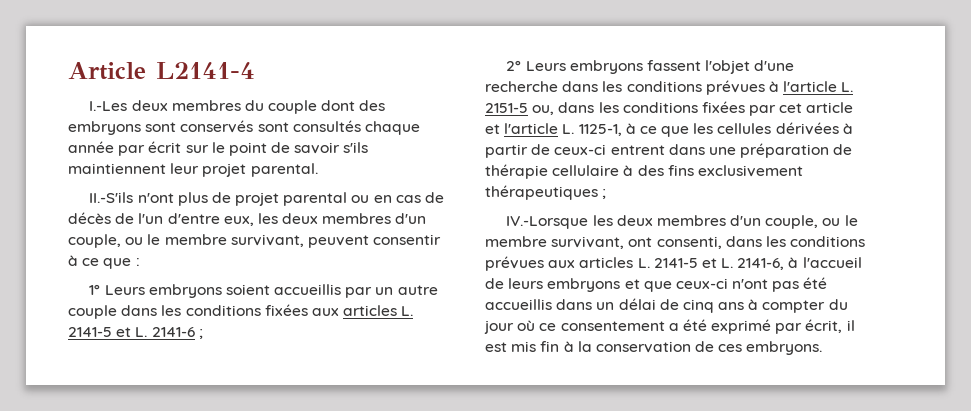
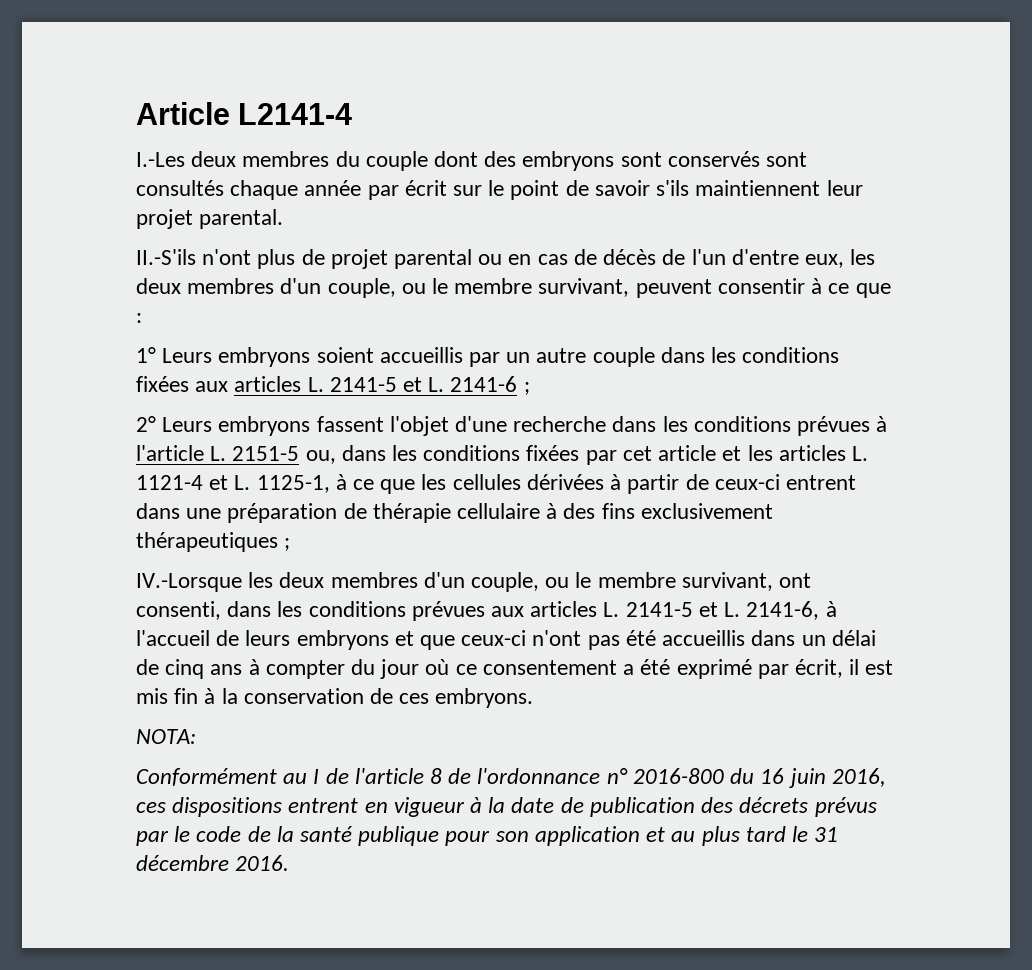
[504,123,559,134] l'article -> [747,445,868,461] [136,475,229,490] les articles L. 1121-4 et
(823, 348) none -> [136,729,196,744] [136,768,886,788] [136,797,877,817] [136,826,839,846] [136,855,290,871] // NOTA: // Conformément au I de l'article 8 de l'ordonnance n° 2016-800 du 16 juin 2016, ces dispositions entrent en vigueur à la date de publication des décrets prévus par le code de la santé publique pour son application et au plus tard le 31 décembre 2016.

